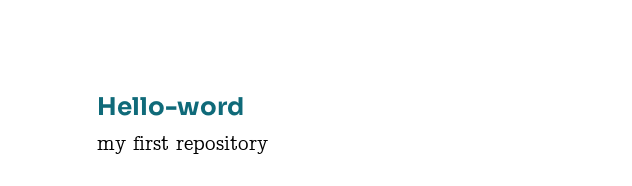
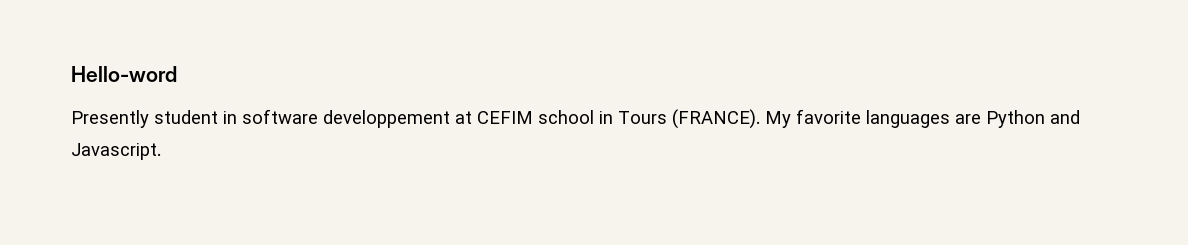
[97,136,268,154] my first repository -> [71,109,1080,129] [71,143,161,160] Presently student in software developpement at CEFIM school in Tours (FRANCE). My favorite languages are Python and Javascript.

